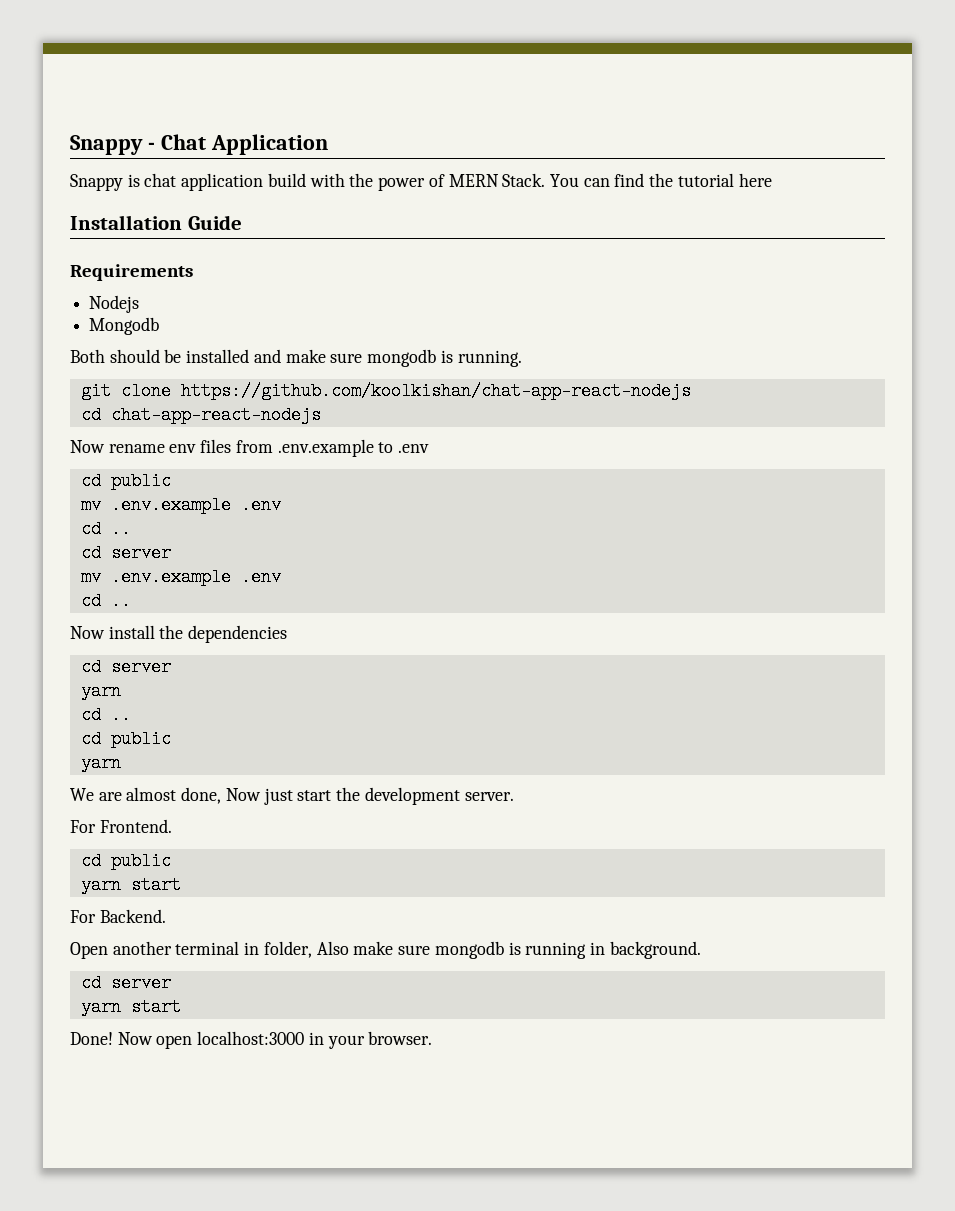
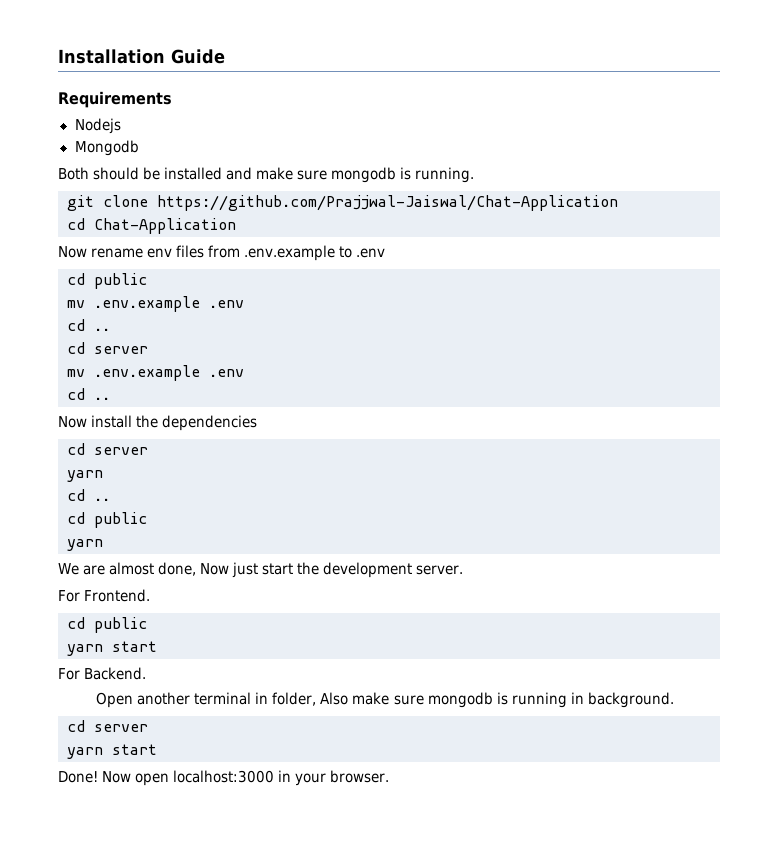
[70,134,328,155] [70,173,772,191] Snappy - Chat Application // Snappy is chat application build with the power of MERN Stack. You can find the tutorial here // -> (58, 56) none
[180,382,691,400] [80,406,321,424] https://github.com/koolkishan/chat-app-react-nodejs // cd chat-app-react-nodejs -> [157,195,618,211] [67,218,236,234] https://github.com/Prajjwal-Jaiswal/Chat-Application // cd Chat-Application

